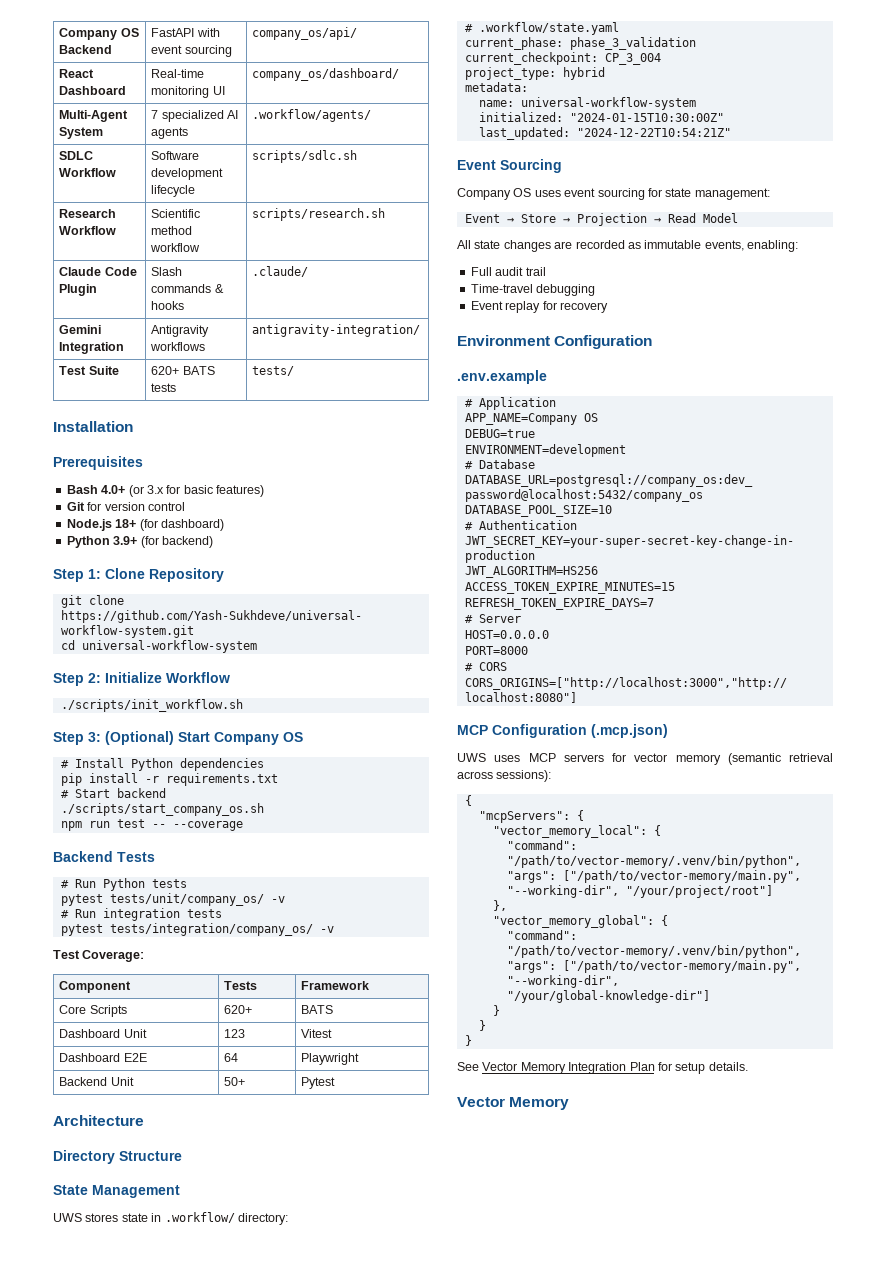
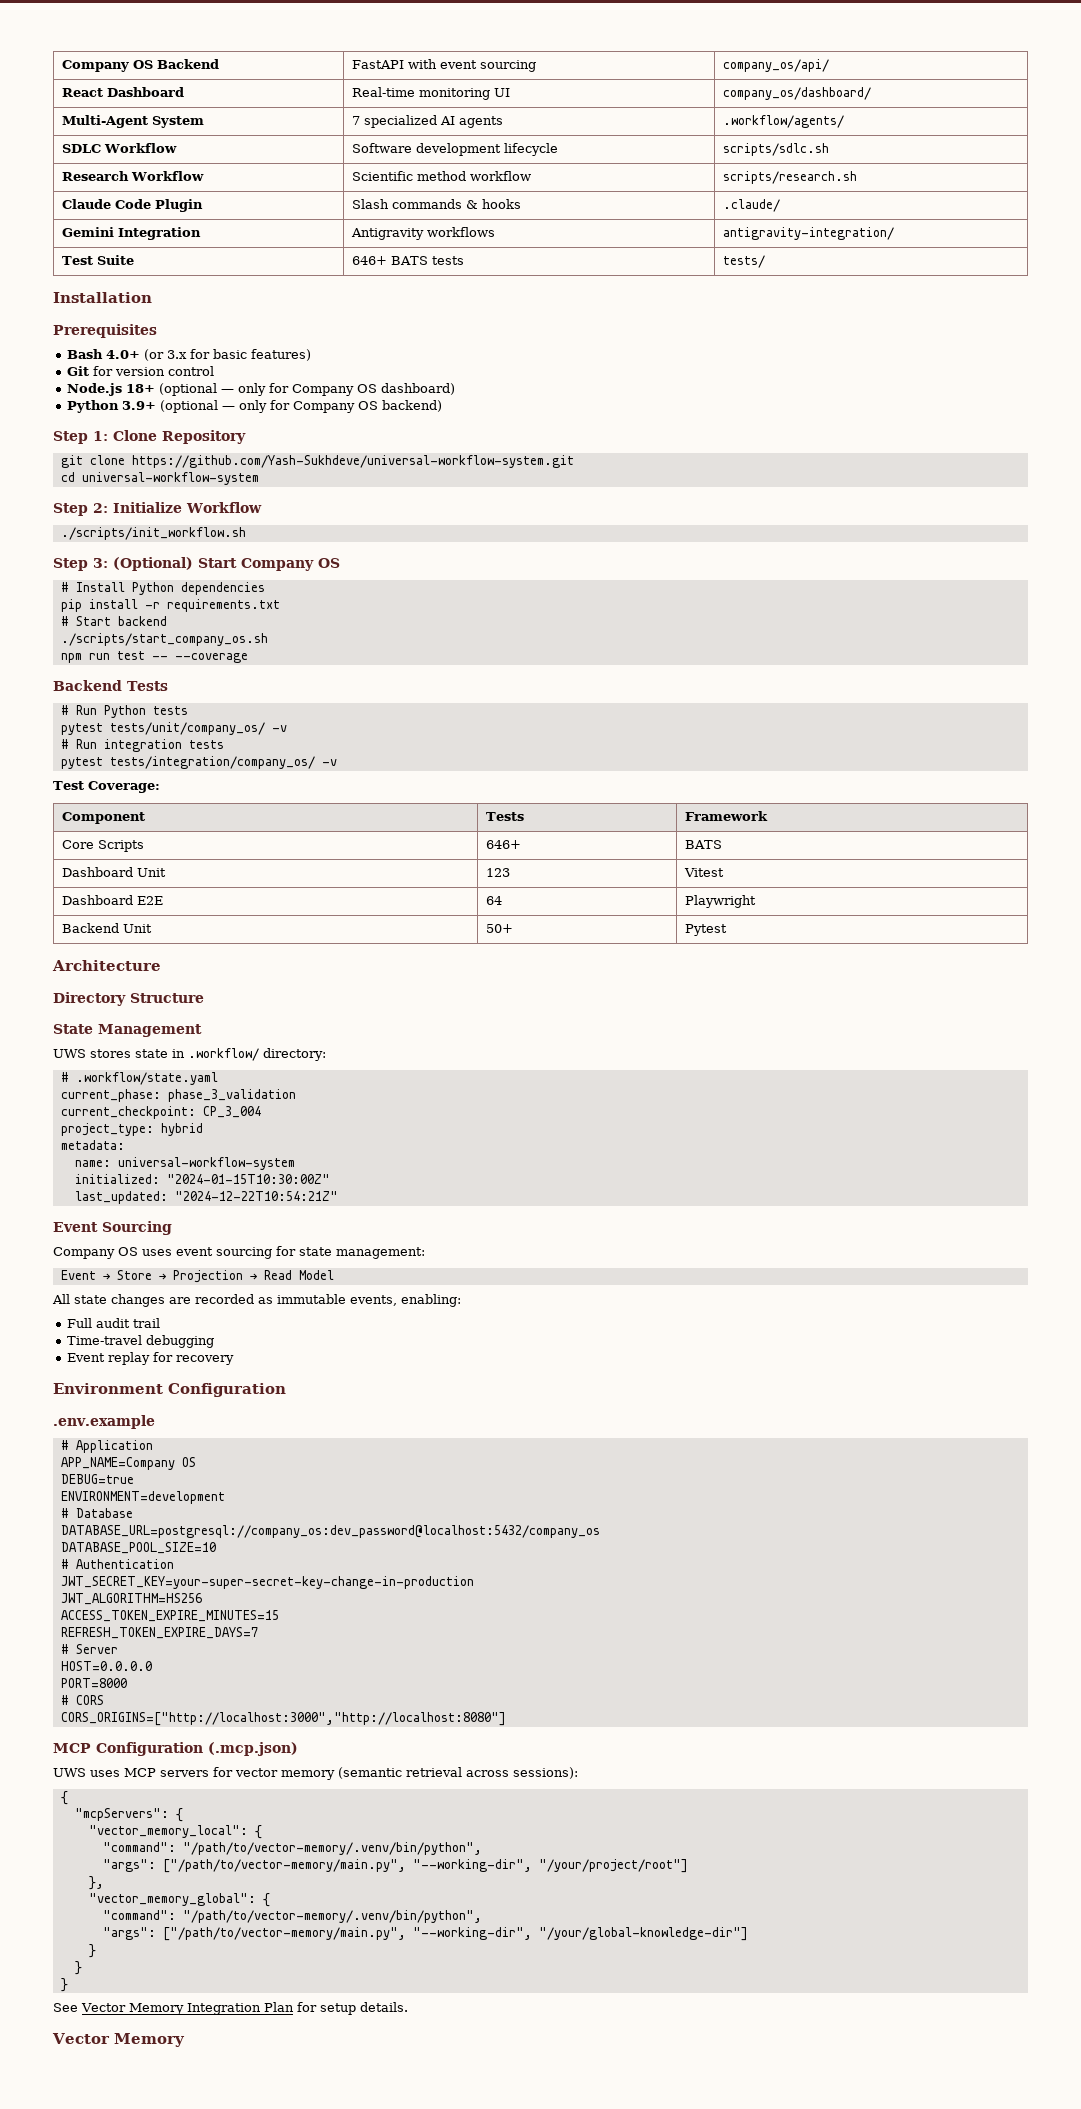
[151,366,180,375] 620+ -> [352,256,388,265] 646+
[139,519,224,531] [66,536,159,548] (for dashboard) // Python 3.9+ (for -> [158,383,455,396] [66,400,378,413] (optional — only for Company OS dashboard) // Python 3.9+ (optional — only for Company OS
[224,1005,253,1014] 620+ -> [486,840,522,849] 646+

